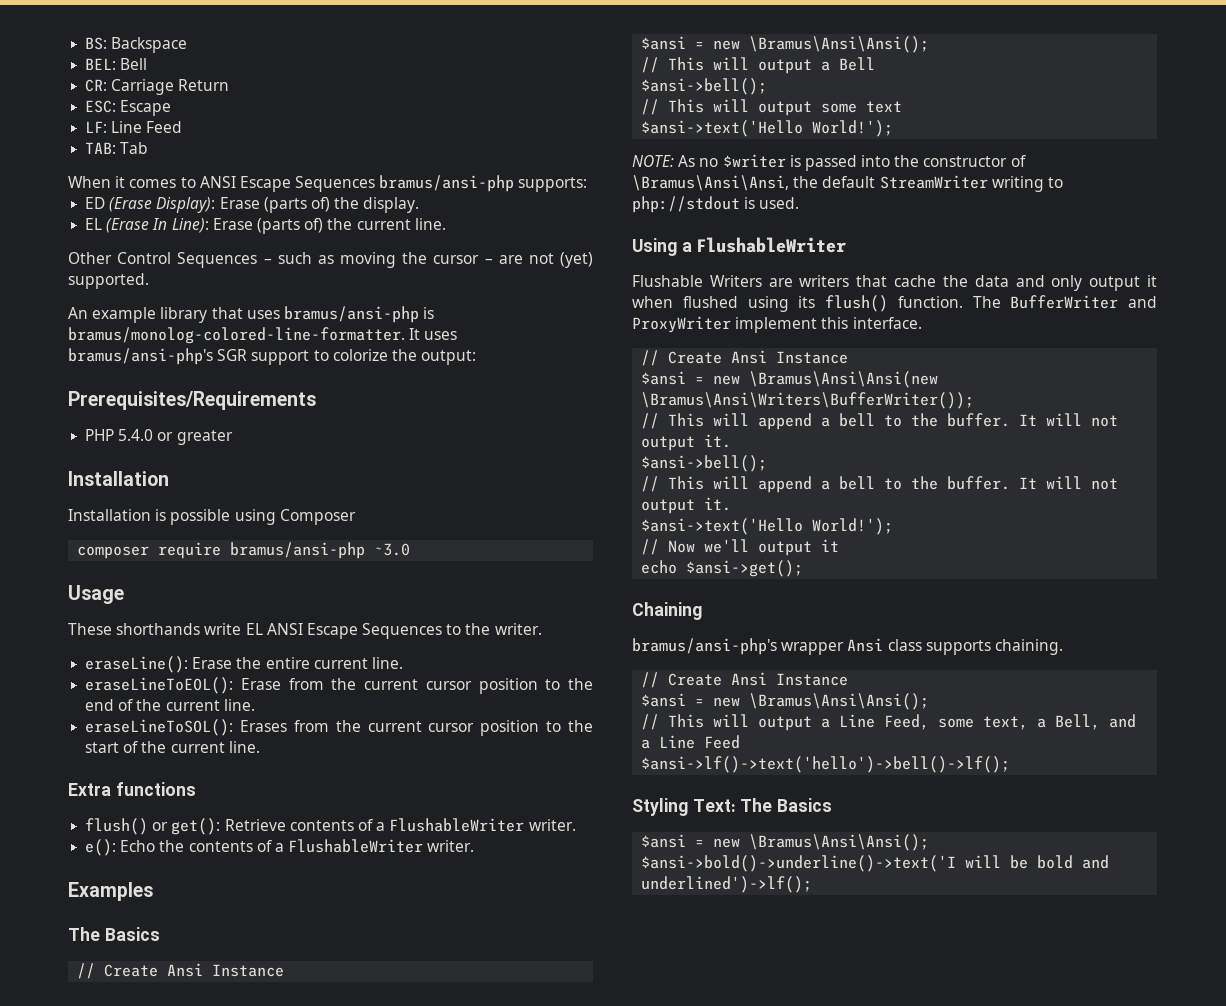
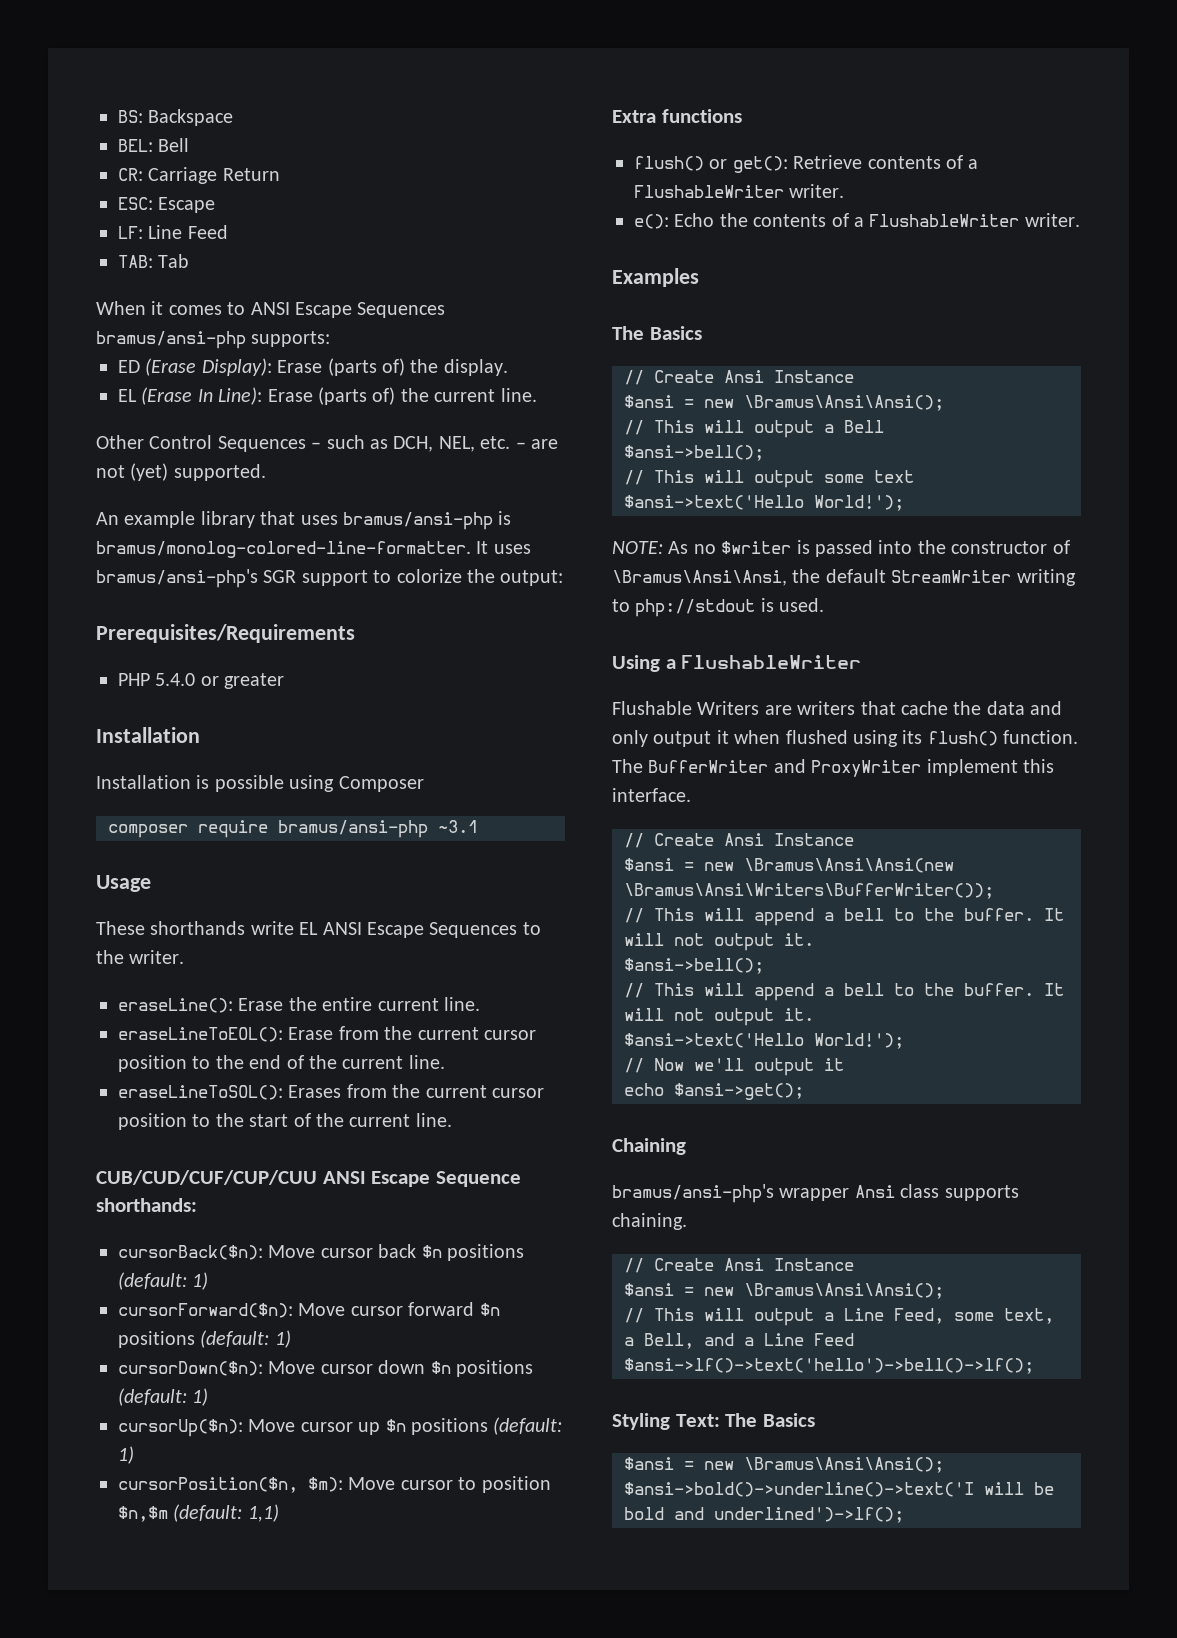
[339,252,480,268] moving the cursor -> [393,436,511,452] DCH, NEL, etc.
[374,543,411,556] ~3.0 -> [438,820,478,833] ~3.1
(260, 747) none -> [96,1170,522,1187] [96,1198,197,1212] [118,1244,524,1261] [118,1272,209,1290] [118,1302,500,1318] [118,1330,291,1348] [118,1360,533,1377] [118,1388,209,1406] [118,1417,563,1437] [118,1446,134,1464] [118,1476,551,1493] [118,1504,279,1522] // CUB/CUD/CUF/CUP/CUU ANSI Escape Sequence shorthands: // cursorBack($n): Move cursor back $n positions (default: 1) // cursorForward($n): Move cursor forward $n positions (default: 1) // cursorDown($n): Move cursor down $n positions (default: 1) // cursorUp($n): Move cursor up $n positions (default: 1) // cursorPosition($n, $m): Move cursor to position $n,$m (default: 1,1)

